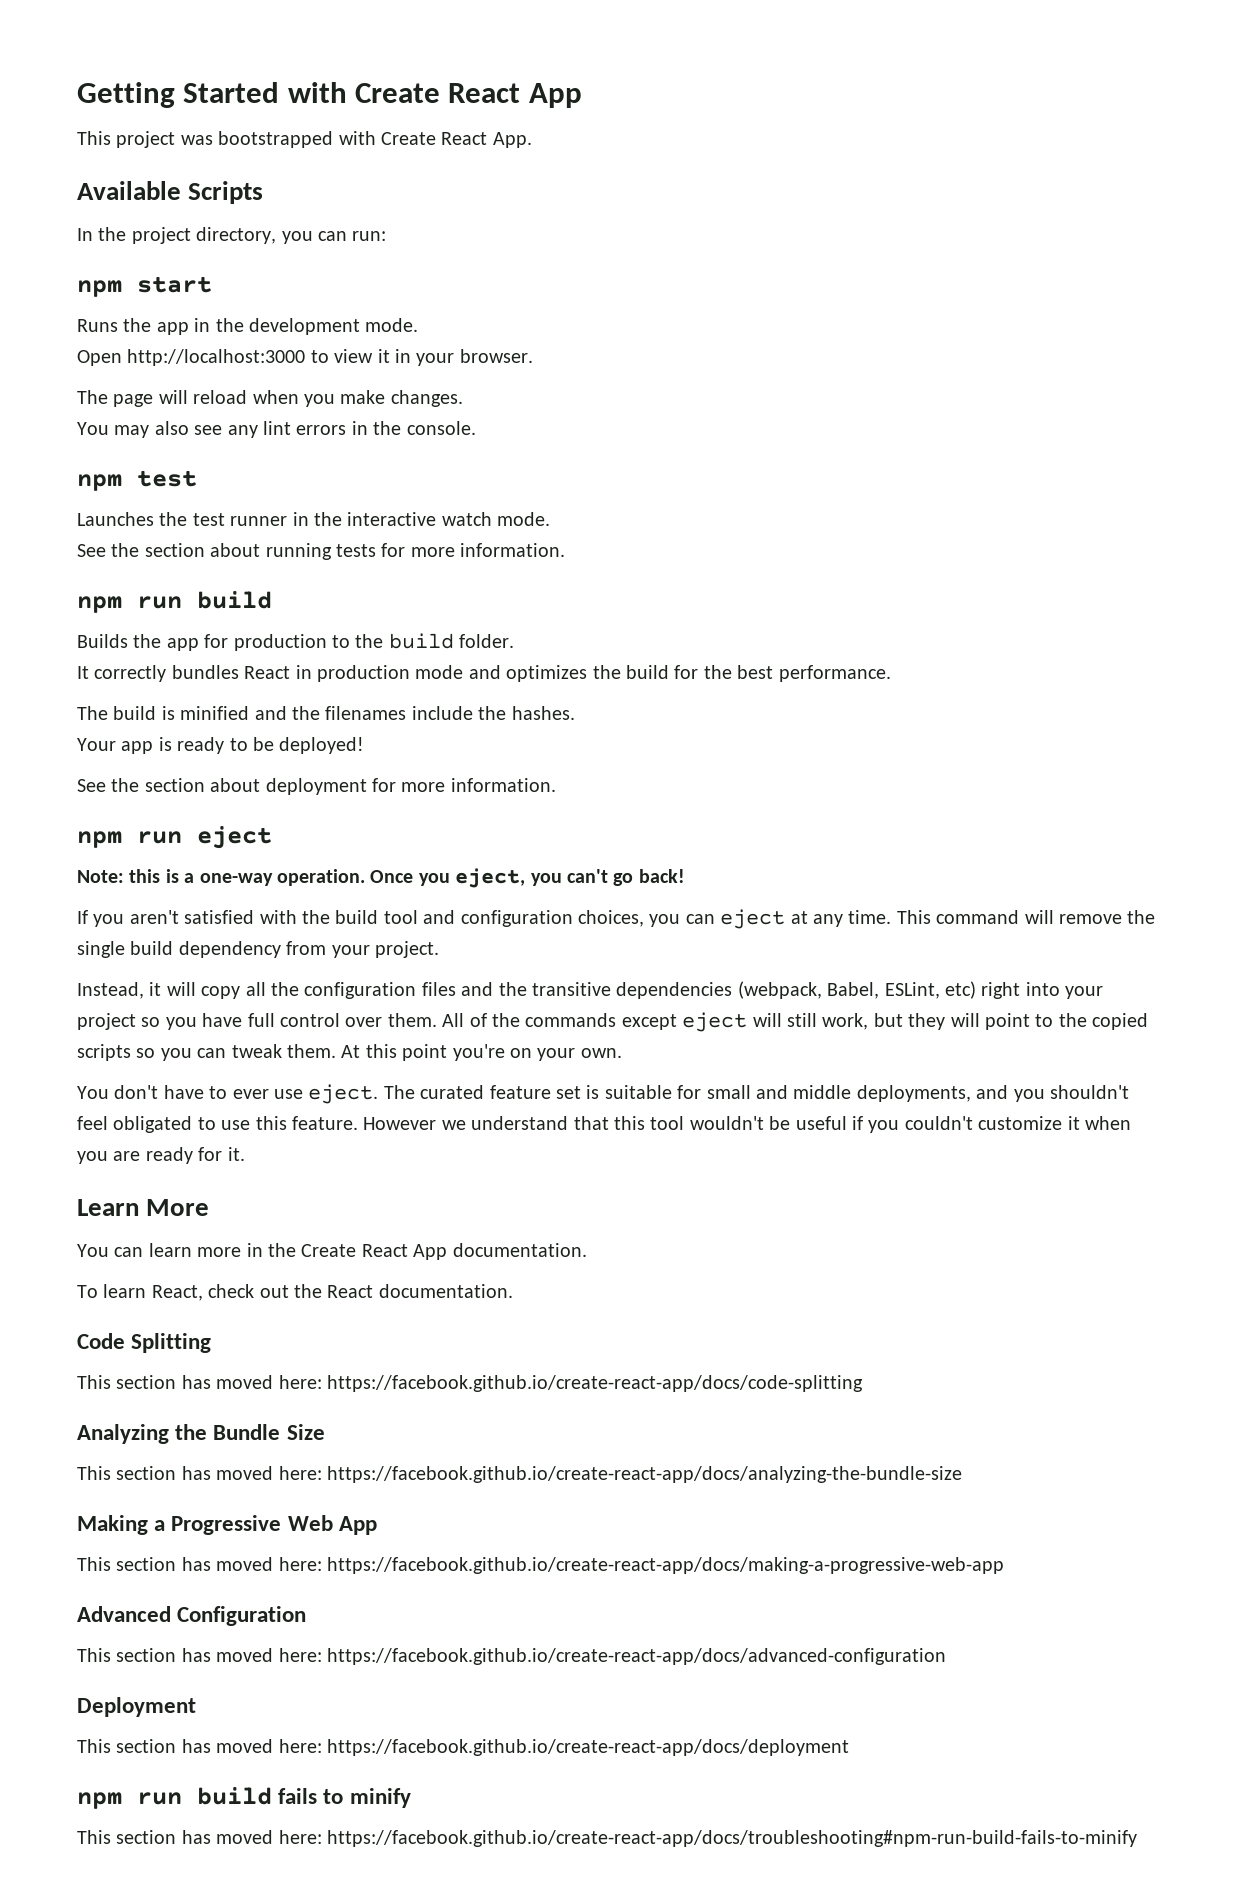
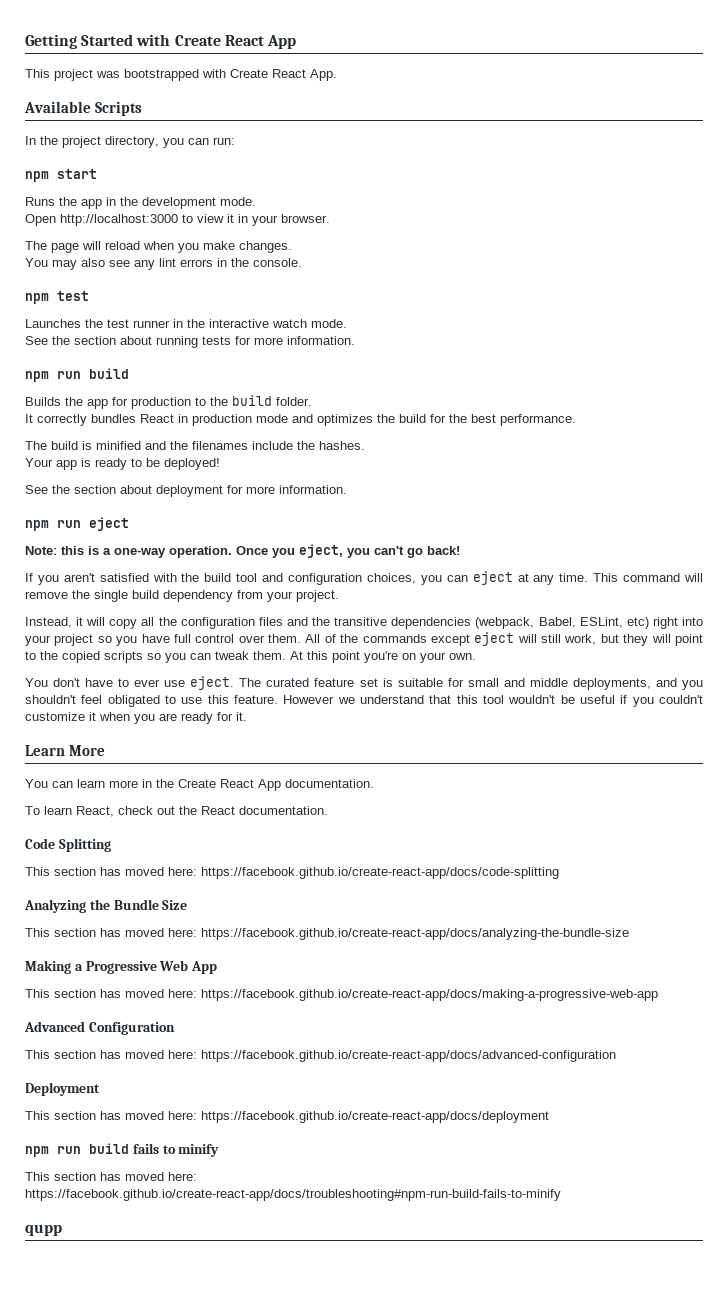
(1137, 1838) none -> [25,1224,62,1236] // qupp

